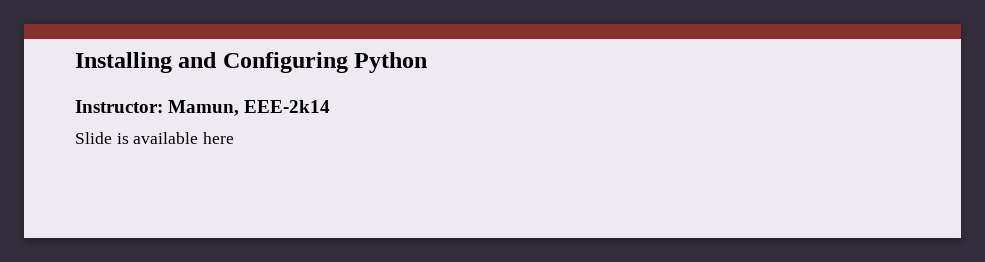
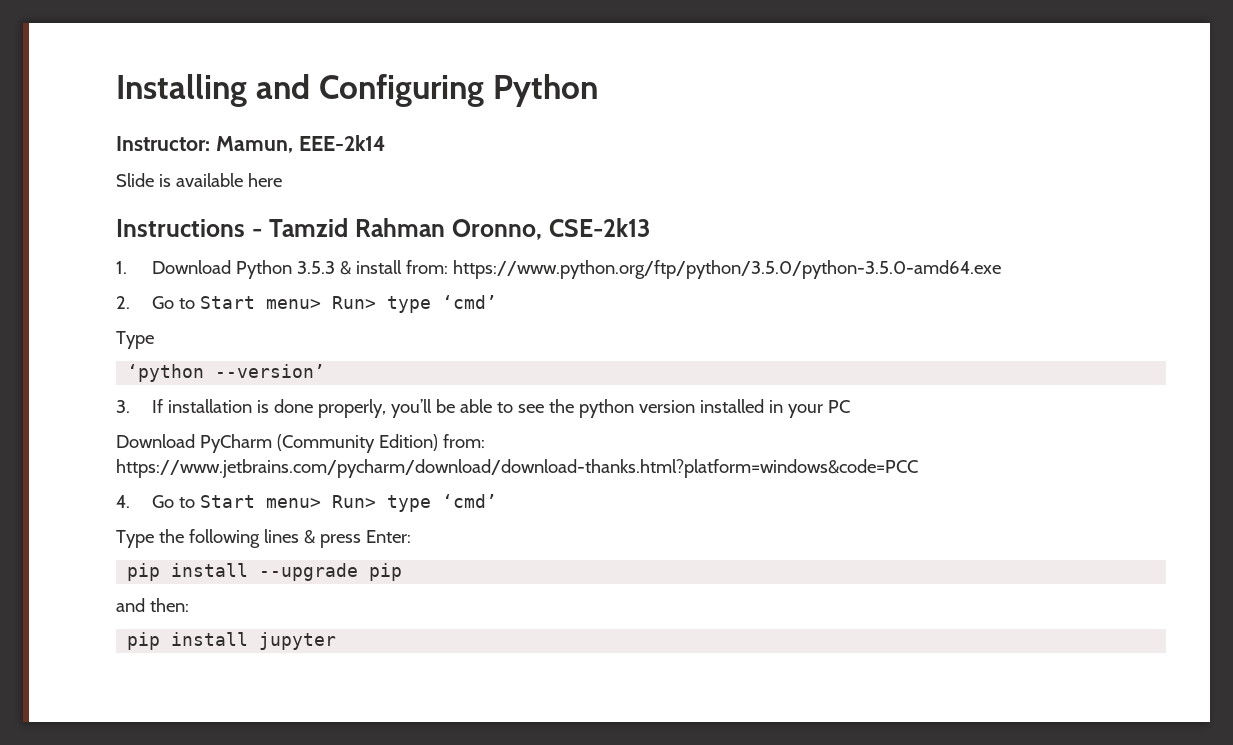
(235, 138) none -> [116,218,650,240] [116,260,1002,279] [116,295,498,313] [116,331,154,349] [127,364,326,382] [116,399,851,418] [116,434,485,453] [116,459,918,478] [116,494,498,512] [116,529,411,548] [127,563,403,581] [116,598,189,612] [127,632,337,650] // Instructions - Tamzid Rahman Oronno, CSE-2k13 // 1. Download Python 3.5.3 & install from: https://www.python.org/ftp/python/3.5.0/python-3.5.0-amd64.exe // 2. Go to Start menu> Run> type ‘cmd’ // Type // ‘python --version’ // 3. If installation is done properly, you’ll be able to see the python version installed in your PC // Download PyCharm (Community Edition) from: https://www.jetbrains.com/pycharm/download/download-thanks.html?platform=windows&code=PCC // 4. Go to Start menu> Run> type ‘cmd’ // Type the following lines & press Enter: // pip install --upgrade pip // and then: // pip install jupyter

